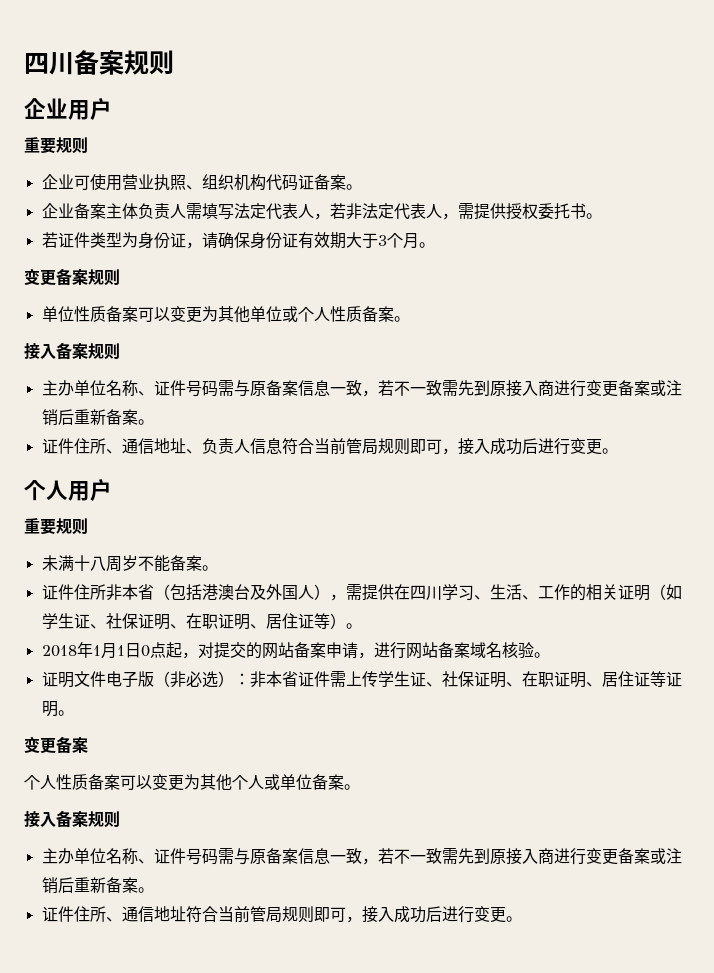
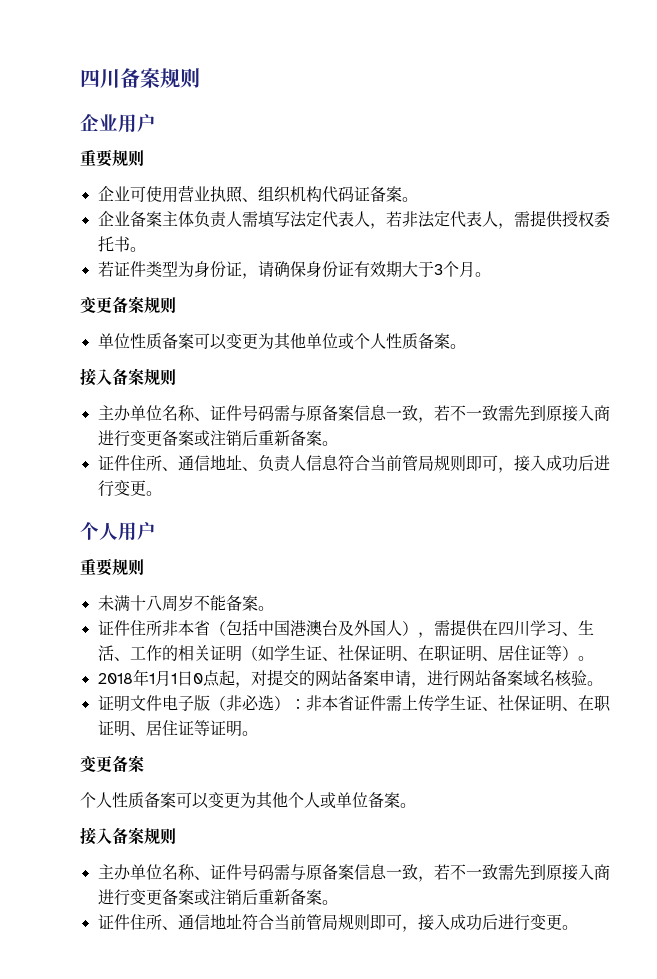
(202, 592) none -> [257,620,290,636] 中国

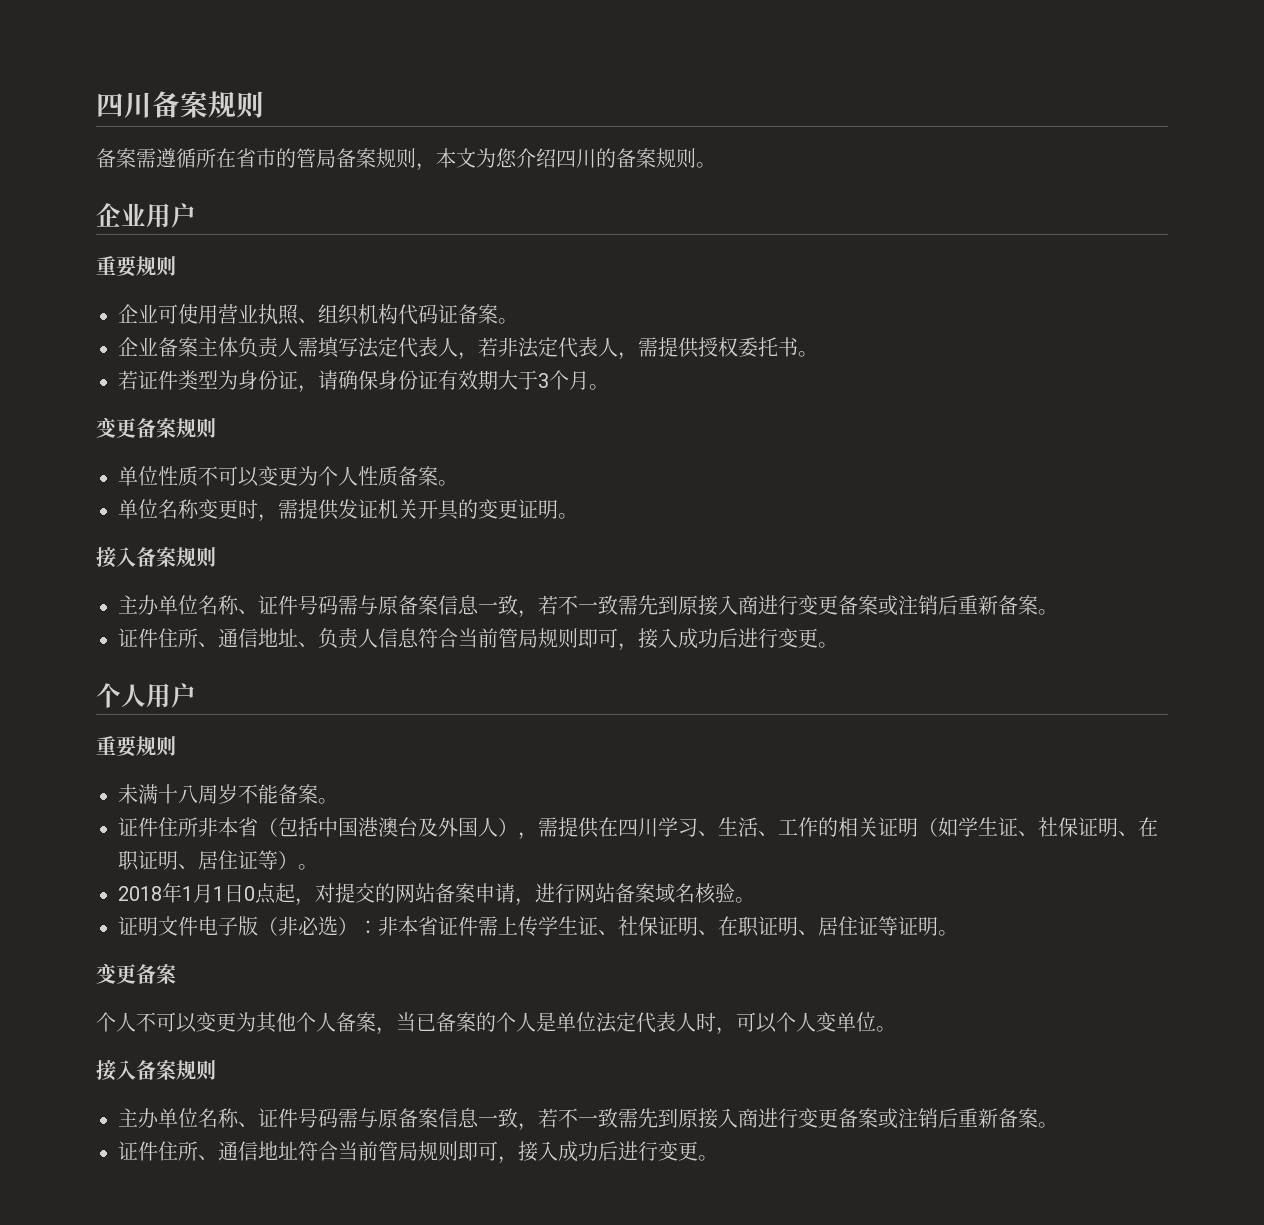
(200, 78) none -> [96,148,716,171] // 备案需遵循所在省市的管局备案规则，本文为您介绍四川的备案规则。
[161,333,354,350] 备案可以变更为其他单位或 -> [198,466,318,487] 不可以变更为
(466, 346) none -> [118,499,578,522] // 单位名称变更时，需提供发证机关开具的变更证明。
[112,792,176,809] 性质备案 -> [136,1012,156,1032] 不
[320,792,400,809] 或单位备案 -> [336,1012,876,1035] 备案，当已备案的个人是单位法定代表人时，可以个人变单位

